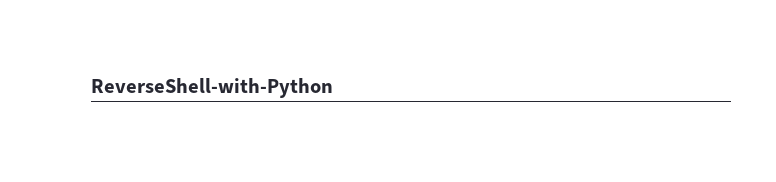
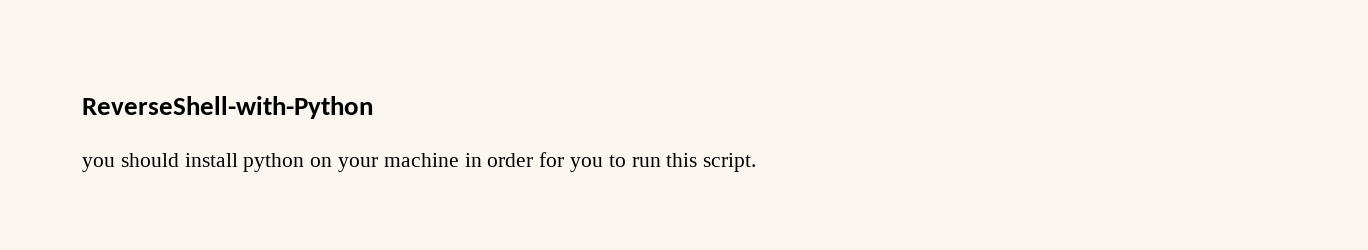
(333, 88) none -> [82,152,757,172] // you should install python on your machine in order for you to run this script.

